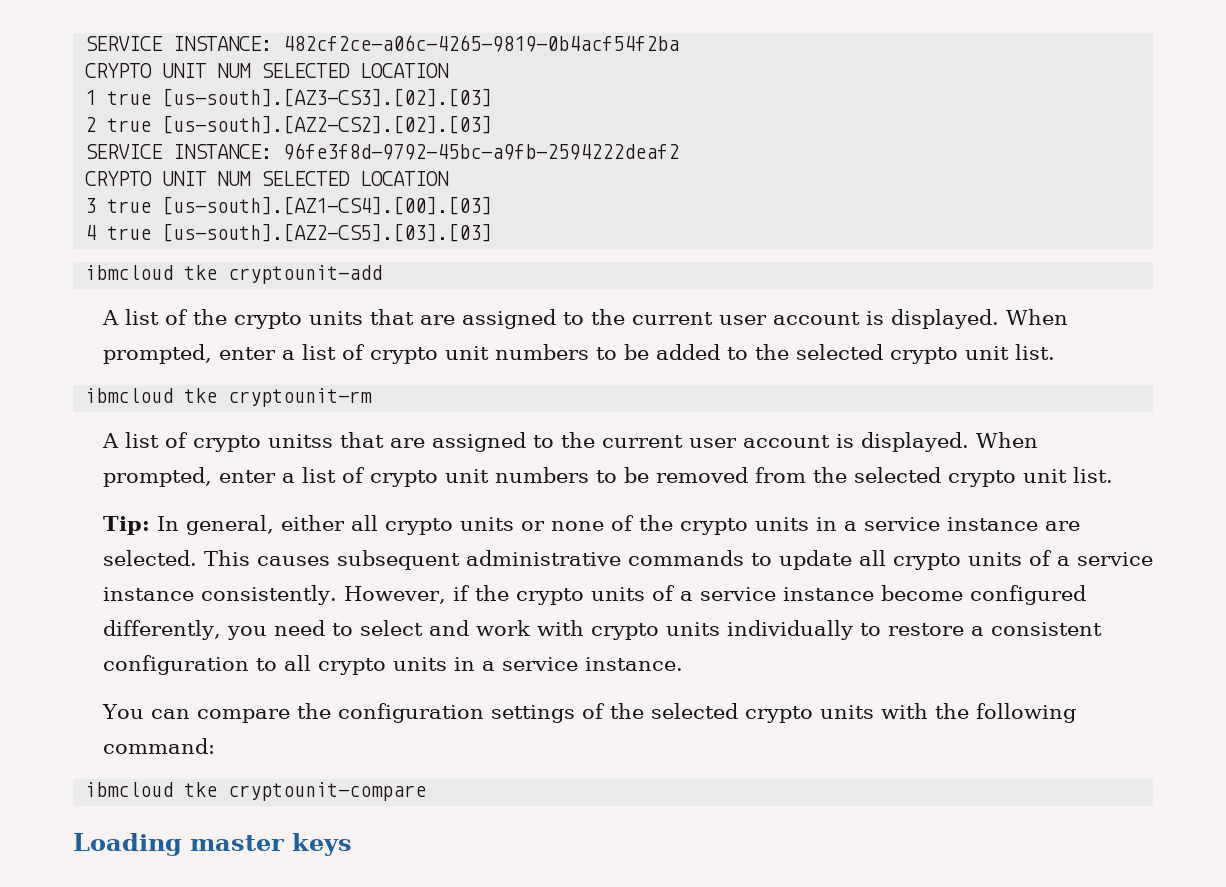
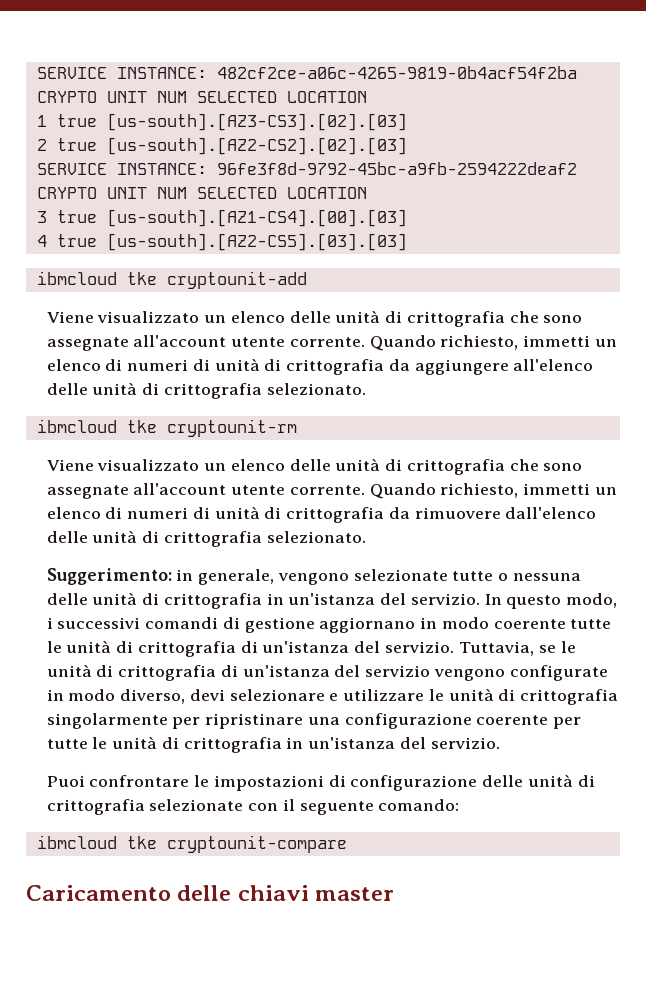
[101,309,1068,329] [102,344,1055,364] [85,388,373,407] [101,432,1038,452] [102,467,1113,487] [102,515,1080,535] [102,550,1153,570] [102,585,1086,605] [102,620,1102,640] [102,655,683,675] [101,703,1076,723] [102,738,215,754] A list of the crypto units that are assigned to the current user account is displayed. When prompted, enter a list of crypto unit numbers to be added to the selected crypto unit list. // ibmcloud tke cryptounit-rm // A list of crypto unitss that are assigned to the current user account is displayed. When prompted, enter a list of crypto unit numbers to be removed from the selected crypto unit list. // Tip: In general, either all crypto units or none of the crypto units in a service instance are selected. This causes subsequent administrative commands to update all crypto units of a service instance consistently. However, if the crypto units of a service instance become configured differently, you need to select and work with crypto units individually to restore a consistent configuration to all crypto units in a service instance. // You can compare the configuration settings of the selected crypto units with the following command: -> [46,310,583,327] [46,335,617,351] [46,358,594,375] [46,382,366,399] [36,419,297,437] [46,458,583,475] [46,483,617,499] [46,506,597,523] [46,530,366,547] [46,568,581,585] [46,592,617,609] [46,617,612,633] [46,640,576,657] [46,664,608,681] [46,688,618,705] [46,713,582,729] [46,736,500,753] [46,774,595,791] [46,799,460,815] Viene visualizzato un elenco delle unità di crittografia che sono assegnate all'account utente corrente. Quando richiesto, immetti un elenco di numeri di unità di crittografia da aggiungere all'elenco delle unità di crittografia selezionato. // ibmcloud tke cryptounit-rm // Viene visualizzato un elenco delle unità di crittografia che sono assegnate all'account utente corrente. Quando richiesto, immetti un elenco di numeri di unità di crittografia da rimuovere dall'elenco delle unità di crittografia selezionato. // Suggerimento: in generale, vengono selezionate tutte o nessuna delle unità di crittografia in un'istanza del servizio. In questo modo, i successivi comandi di gestione aggiornano in modo coerente tutte le unità di crittografia di un'istanza del servizio. Tuttavia, se le unità di crittografia di un'istanza del servizio vengono configurate in modo diverso, devi selezionare e utilizzare le unità di crittografia singolarmente per ripristinare una configurazione coerente per tutte le unità di crittografia in un'istanza del servizio. // Puoi confrontare le impostazioni di configurazione delle unità di crittografia selezionate con il seguente comando:
[73,833,352,856] Loading master keys -> [26,885,395,901] Caricamento delle chiavi master

